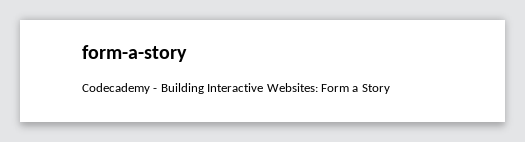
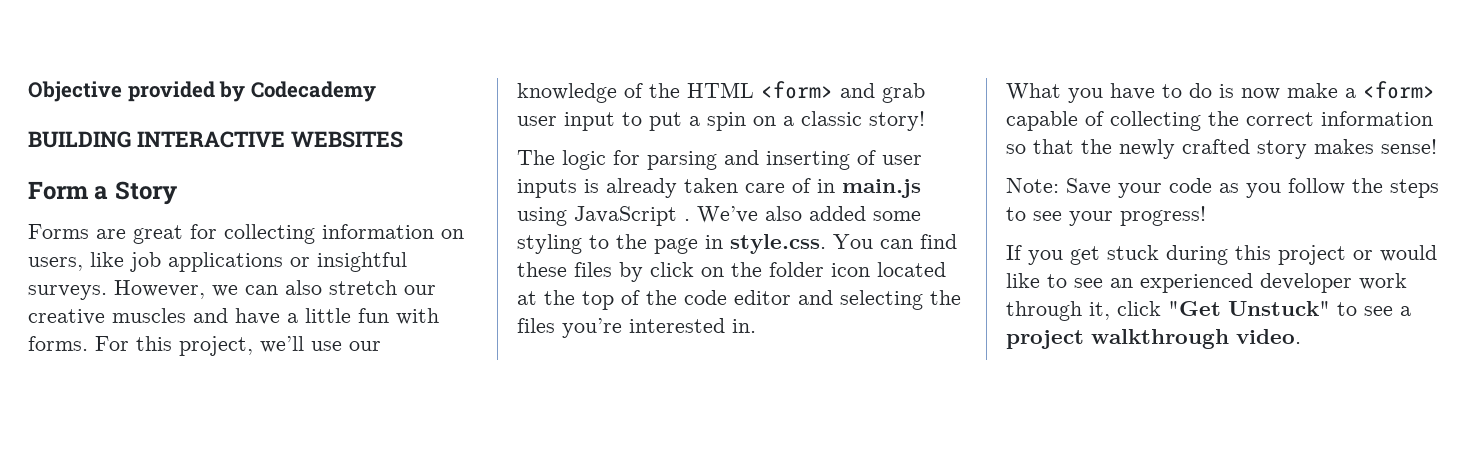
[82,45,187,62] [82,83,390,94] form-a-story // Codecademy - Building Interactive Websites: Form a Story -> [28,81,376,102] [28,131,403,148] [28,181,177,205] [28,224,464,244] [28,252,407,272] [28,280,436,300] [28,308,439,325] [28,336,381,356] [517,81,925,103] [517,111,925,131] [517,150,922,170] [517,178,921,198] [517,206,921,226] [517,234,957,254] [517,262,946,282] [517,290,961,310] [517,318,756,338] [1006,81,1435,103] [1006,111,1433,131] [1006,139,1437,159] [1006,178,1439,198] [1006,206,1206,226] [1006,245,1437,265] [1006,273,1407,293] [1006,301,1411,321] [1006,329,1301,349] Objective provided by Codecademy // BUILDING INTERACTIVE WEBSITES // Form a Story // Forms are great for collecting information on users, like job applications or insightful surveys. However, we can also stretch our creative muscles and have a little fun with forms. For this project, we’ll use our knowledge of the HTML <form> and grab user input to put a spin on a classic story! // The logic for parsing and inserting of user inputs is already taken care of in main.js using JavaScript . We’ve also added some styling to the page in style.css. You can find these files by click on the folder icon located at the top of the code editor and selecting the files you’re interested in. // What you have to do is now make a <form> capable of collecting the correct information so that the newly crafted story makes sense! // Note: Save your code as you follow the steps to see your progress! // If you get stuck during this project or would like to see an experienced developer work through it, click "Get Unstuck" to see a project walkthrough video.

